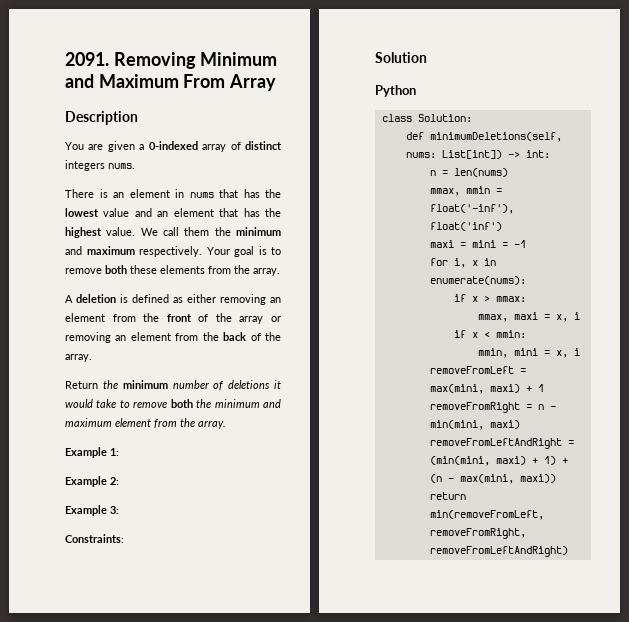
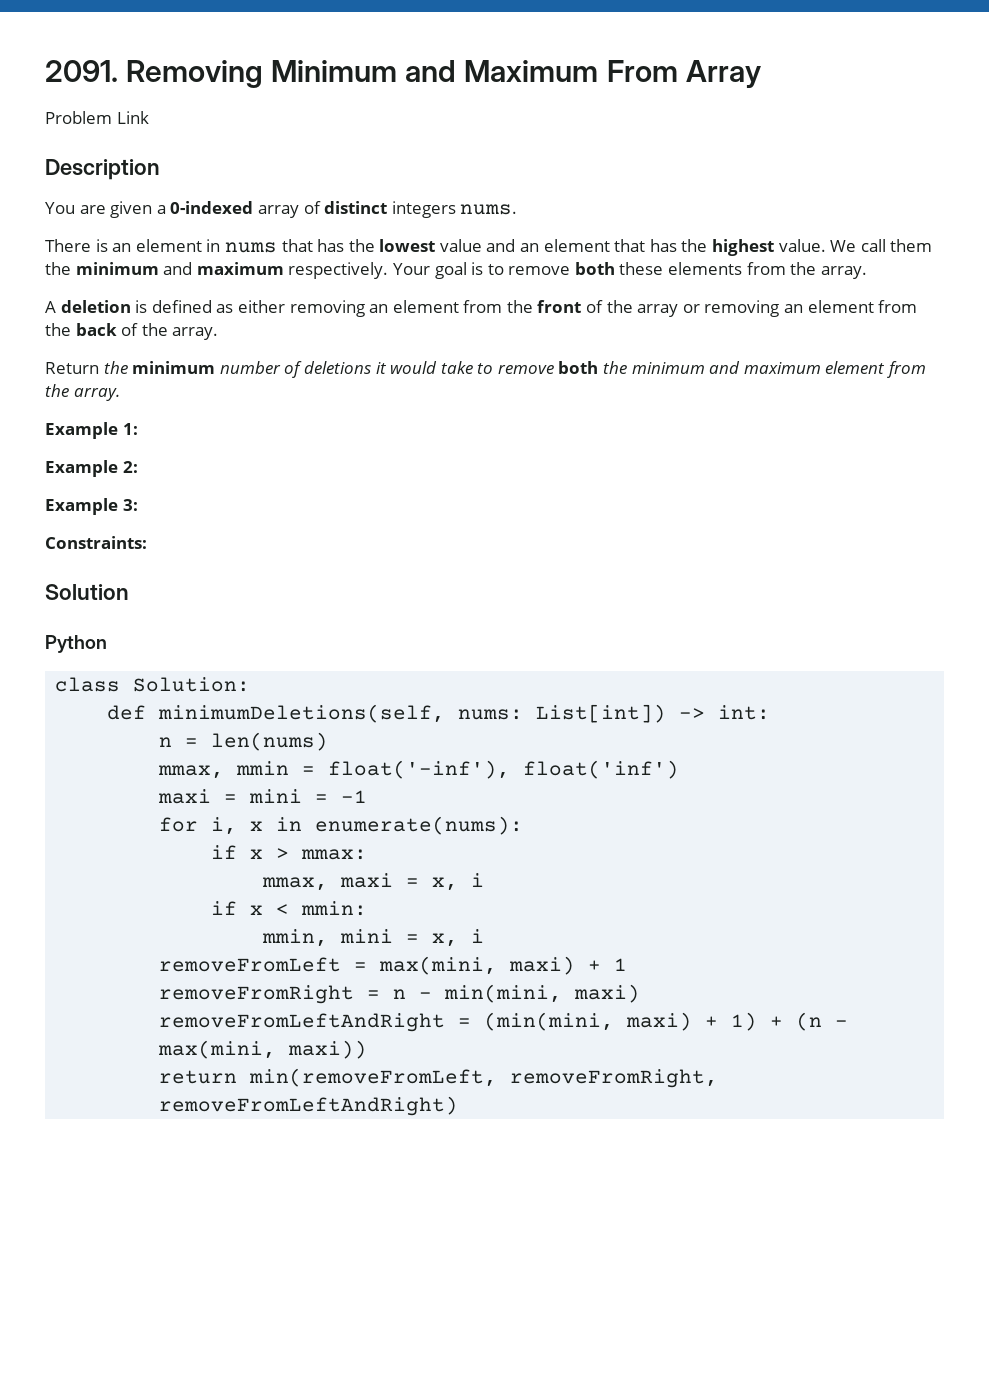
(277, 82) none -> [45,111,149,124] // Problem Link

